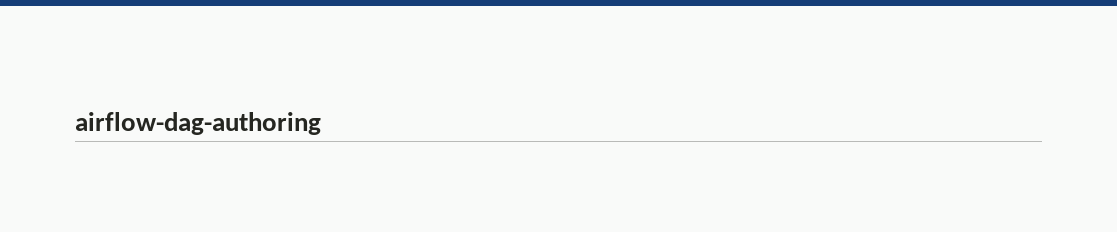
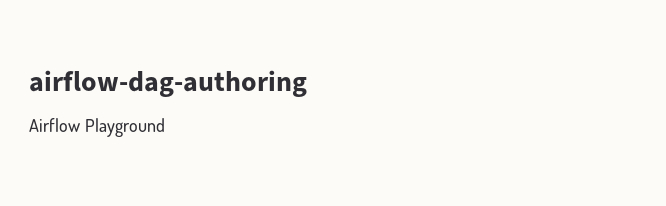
(321, 123) none -> [29,118,165,137] // Airflow Playground

